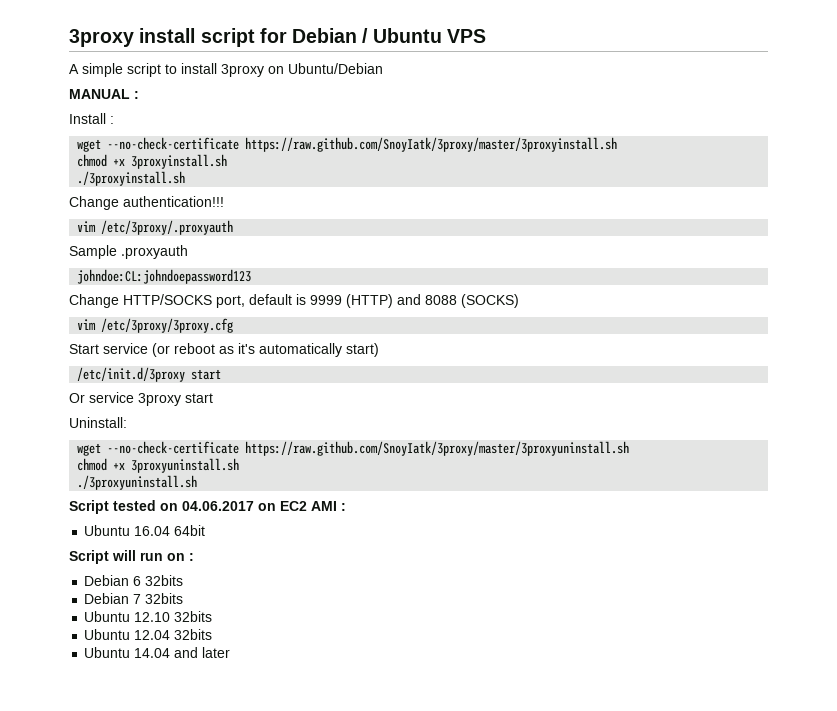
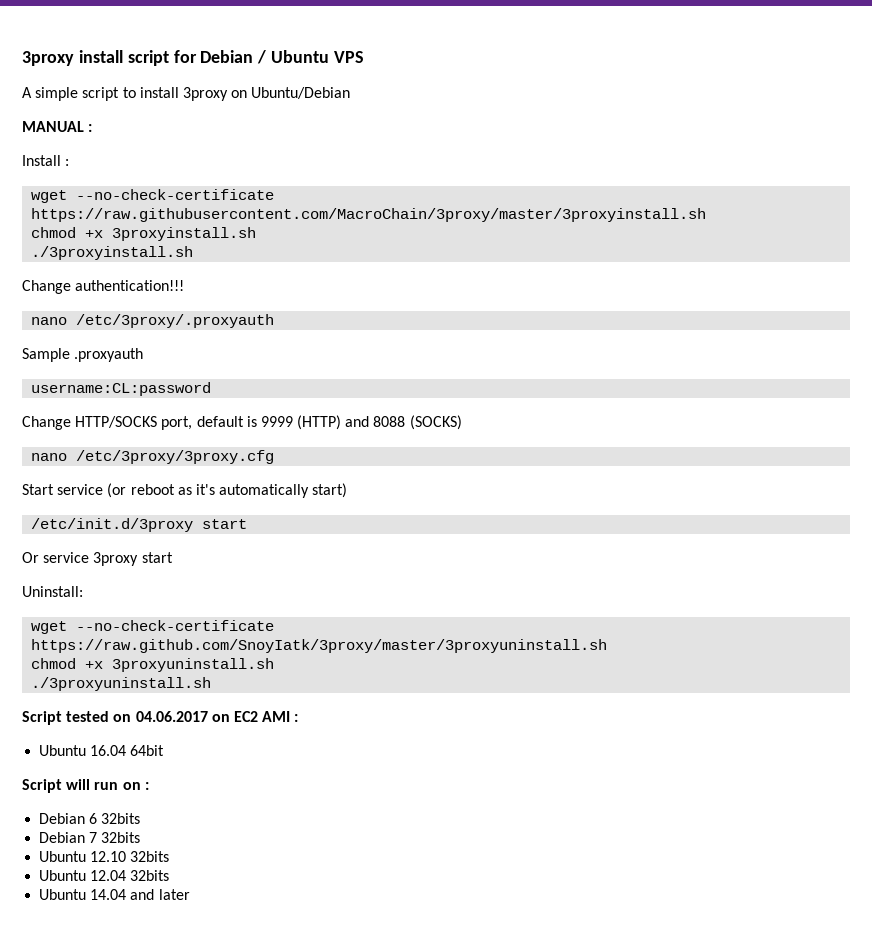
[245,137,618,152] https://raw.github.com/SnoyIatk/3proxy/master/3proxyinstall.sh -> [31,208,707,222] https://raw.githubusercontent.com/MacroChain/3proxy/master/3proxyinstall.sh
[77,221,97,232] vim -> [31,317,68,325] nano
[77,269,252,284] johndoe:CL:johndoepassword123 -> [31,382,212,396] username:CL:password
[77,319,97,330] vim -> [31,453,68,461] nano

